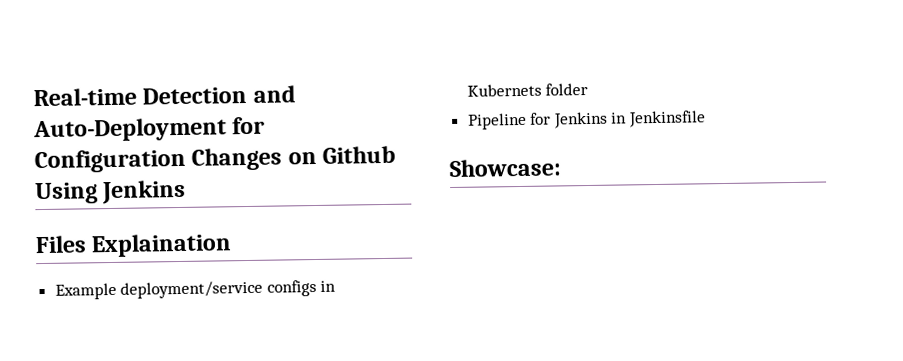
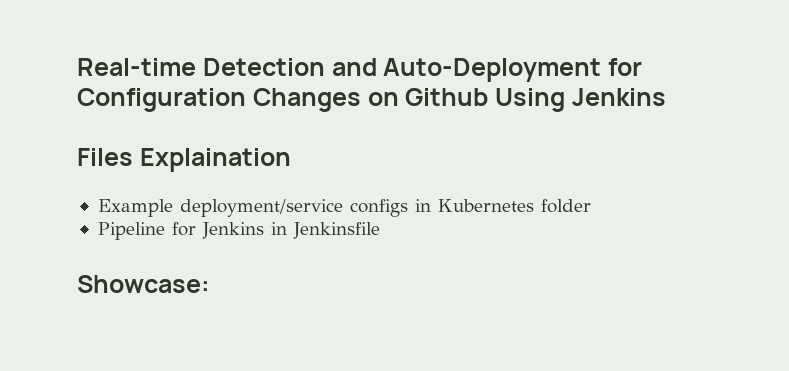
[466,83,542,97] Kubernets -> [437,199,534,212] Kubernetes

